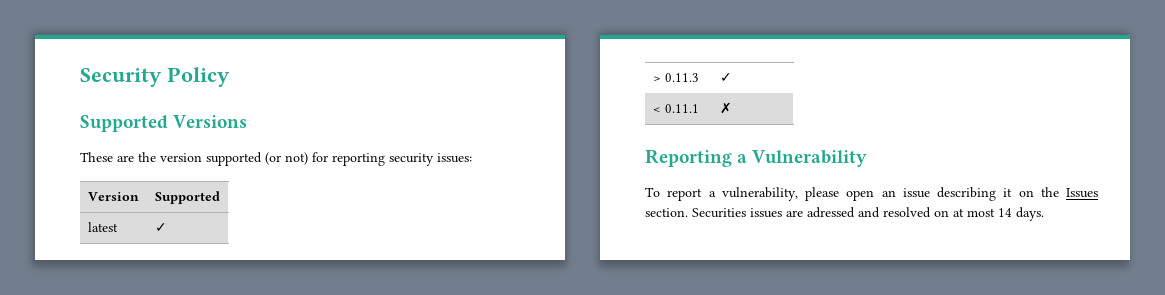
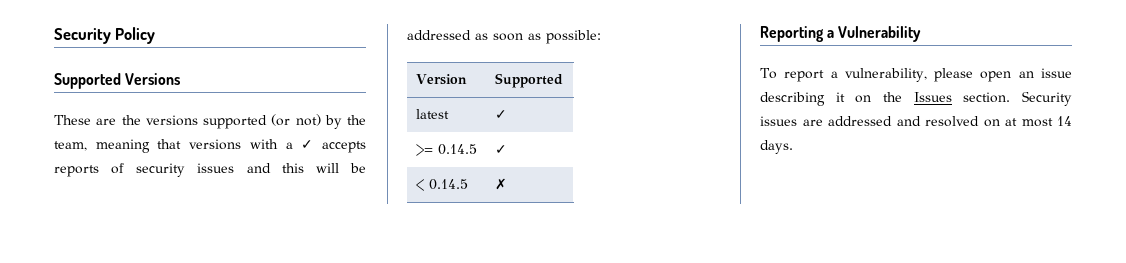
[160,153,202,162] version -> [145,115,198,126] versions
[312,152,472,166] for reporting security issues: -> [324,115,366,129] [54,139,367,153] [54,163,366,177] [407,30,601,44] by the team, meaning that versions with a ✓ accepts reports of security issues and this will be addressed as soon as possible:
[652,73,699,82] > 0.11.3 -> [415,144,477,156] >= 0.14.5
[664,104,699,113] 0.11.1 -> [428,179,468,190] 0.14.5
[692,208,746,218] Securities -> [1022,91,1072,106] Security
[807,207,855,218] adressed -> [828,116,892,126] addressed

